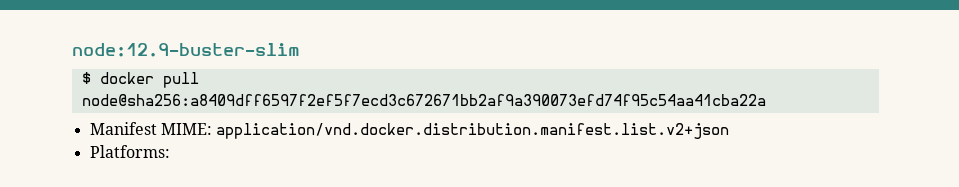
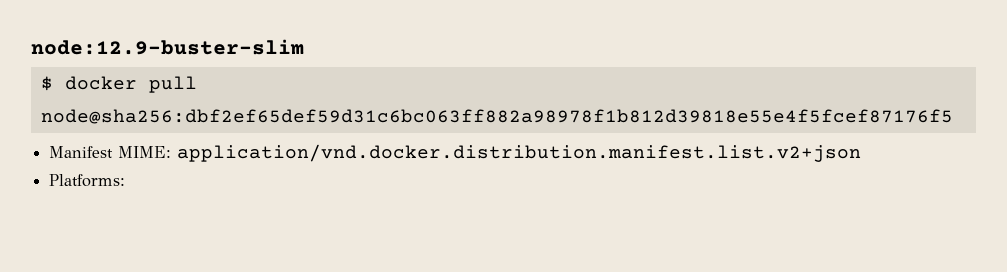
[81,94,766,106] node@sha256:a8409dff6597f2ef5f7ecd3c672671bb2af9a390073efd74f95c54aa41cba22a -> [40,109,953,124] node@sha256:dbf2ef65def59d31c6bc063ff882a98978f1b812d39818e55e4f5fcef87176f5

